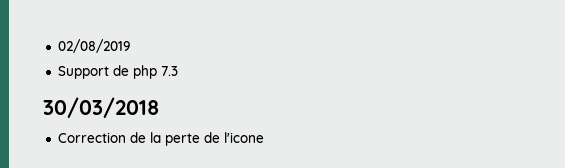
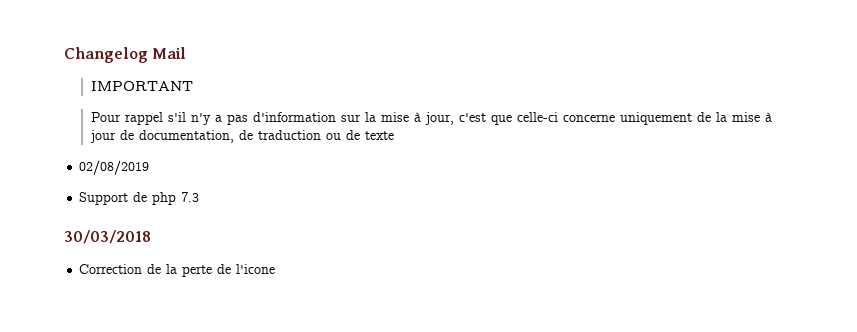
(57, 46) none -> [64,47,187,63] [90,81,193,91] [90,112,772,125] [89,130,394,143] Changelog Mail // IMPORTANT // Pour rappel s'il n'y a pas d'information sur la mise à jour, c'est que celle-ci concerne uniquement de la mise à jour de documentation, de traduction ou de texte //

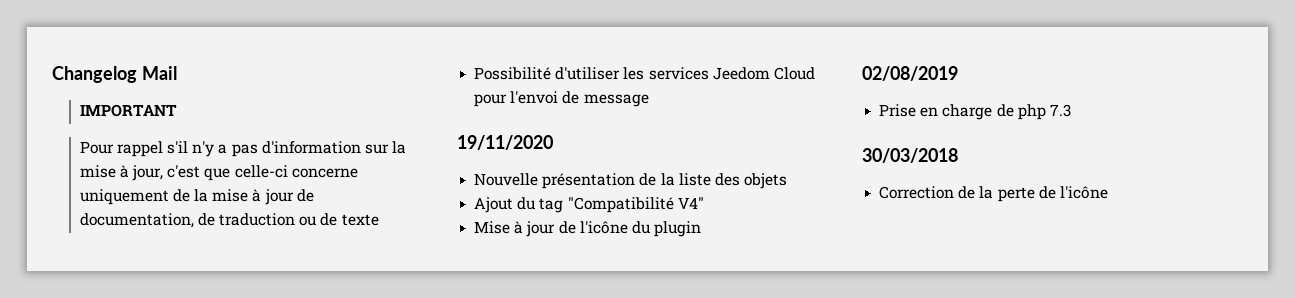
[79,160,150,175] [79,192,129,205] 02/08/2019 // Support -> [474,67,815,80] [474,91,649,107] [457,135,553,150] [474,173,788,189] [474,197,704,213] [474,221,702,237] [862,66,958,81] [879,104,993,120] Possibilité d'utiliser les services Jeedom Cloud pour l'envoi de message // 19/11/2020 // Nouvelle présentation de la liste des objets // Ajout du tag "Compatibilité V4" // Mise à jour de l'icône du plugin // 02/08/2019 // Prise en charge
[236,264,276,274] l'icone -> [1059,186,1108,199] l'icône

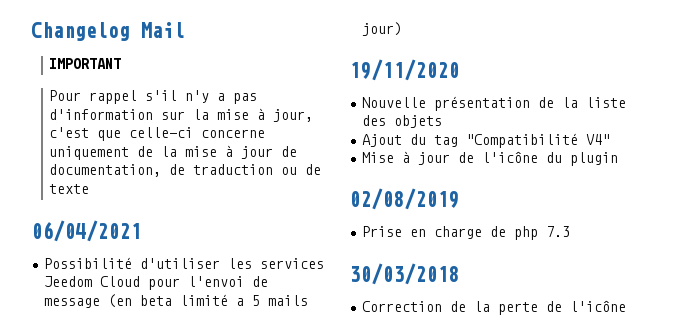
(379, 220) none -> [31,220,141,242] // 06/04/2021
(649, 100) none -> [108,294,309,308] [362,22,403,36] (en beta limité a 5 mails jour)

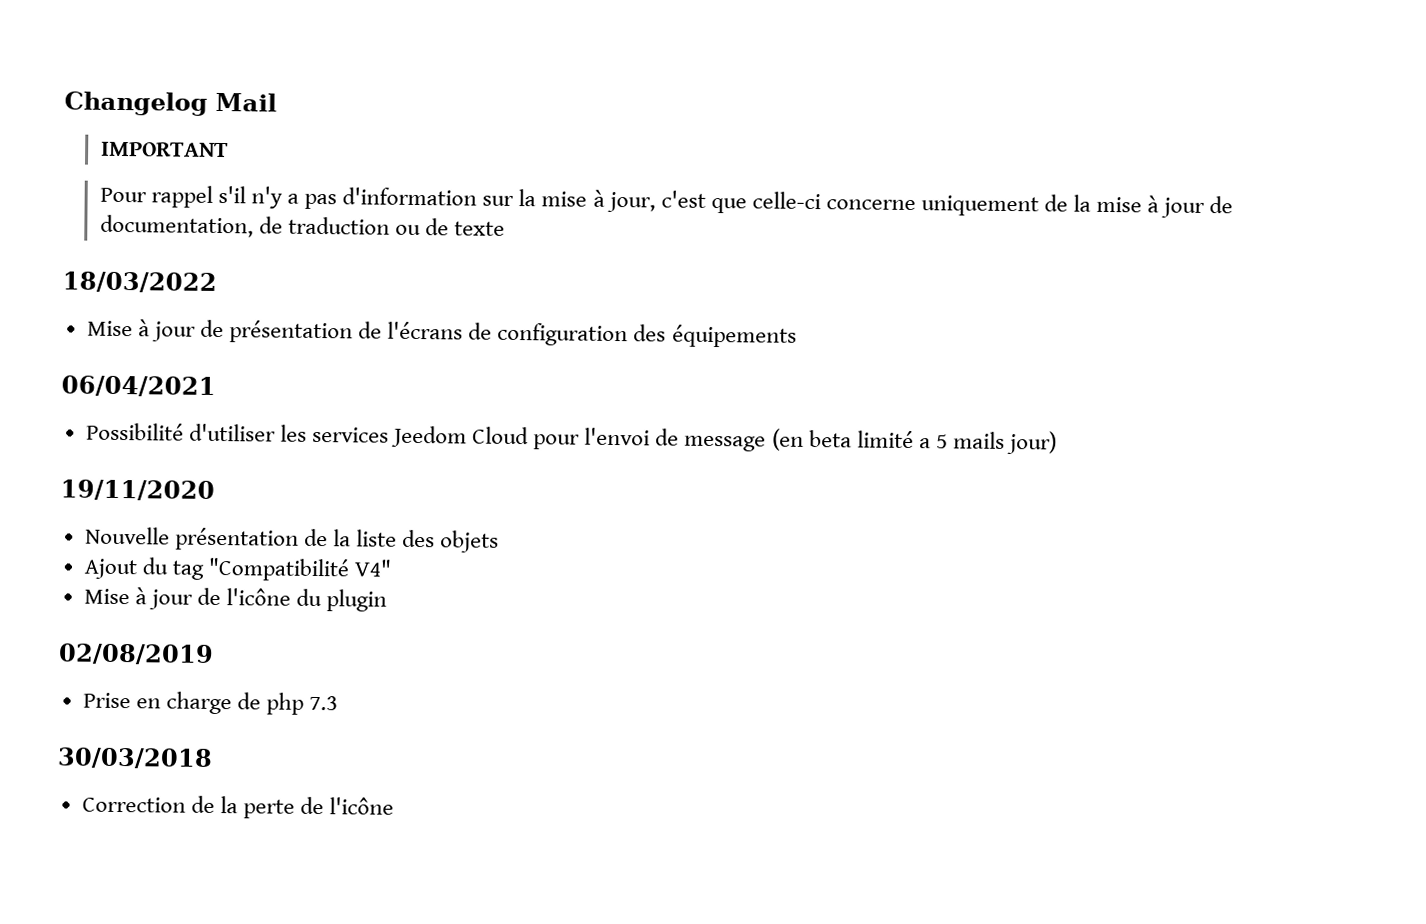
(90, 189) none -> [62,271,217,293] [86,319,797,348] // 18/03/2022 // Mise à jour de présentation de l'écrans de configuration des équipements

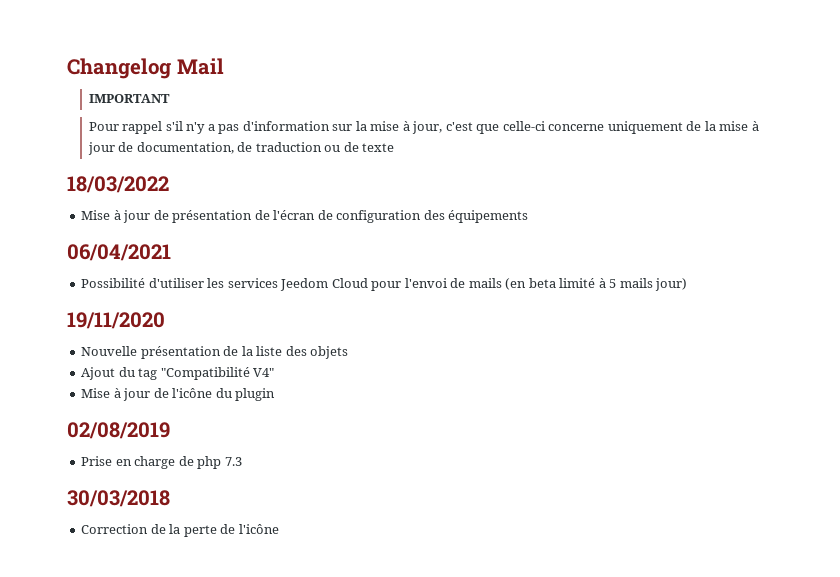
[387,321,464,340] l'écrans -> [273,210,316,220] l'écran
[684,435,767,452] message -> [468,278,502,288] mails
[918,438,931,449] a -> [598,278,606,288] à

